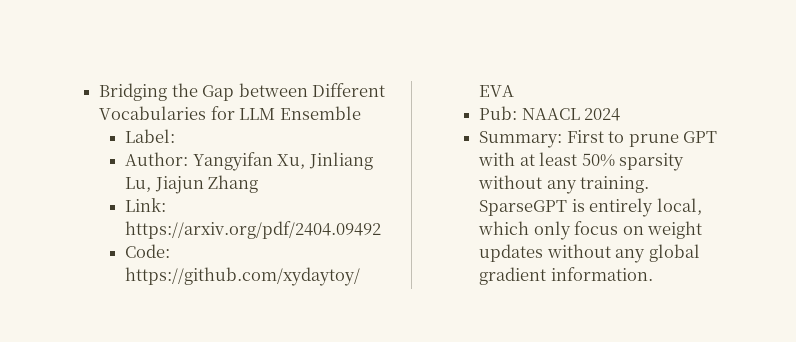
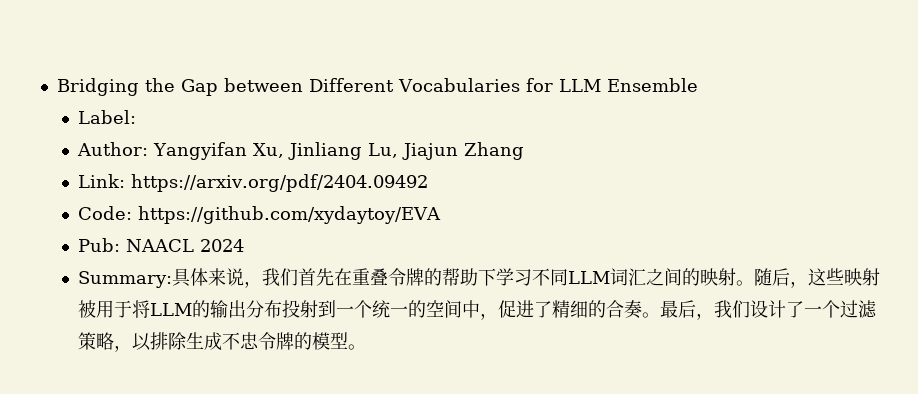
[566,130,717,147] [478,152,684,171] [478,175,650,194] [479,198,702,217] [478,221,702,240] [479,244,700,263] [479,267,653,285] First to prune GPT with at least 50% sparsity without any training. SparseGPT is entirely local, which only focus on weight updates without any global gradient information. -> [171,268,880,288] [77,300,877,320] [77,332,366,352] 具体来说，我们首先在重叠令牌的帮助下学习不同LLM词汇之间的映射。随后，这些映射被用于将LLM的输出分布投射到一个统一的空间中，促进了精细的合奏。最后，我们设计了一个过滤策略，以排除生成不忠令牌的模型。

